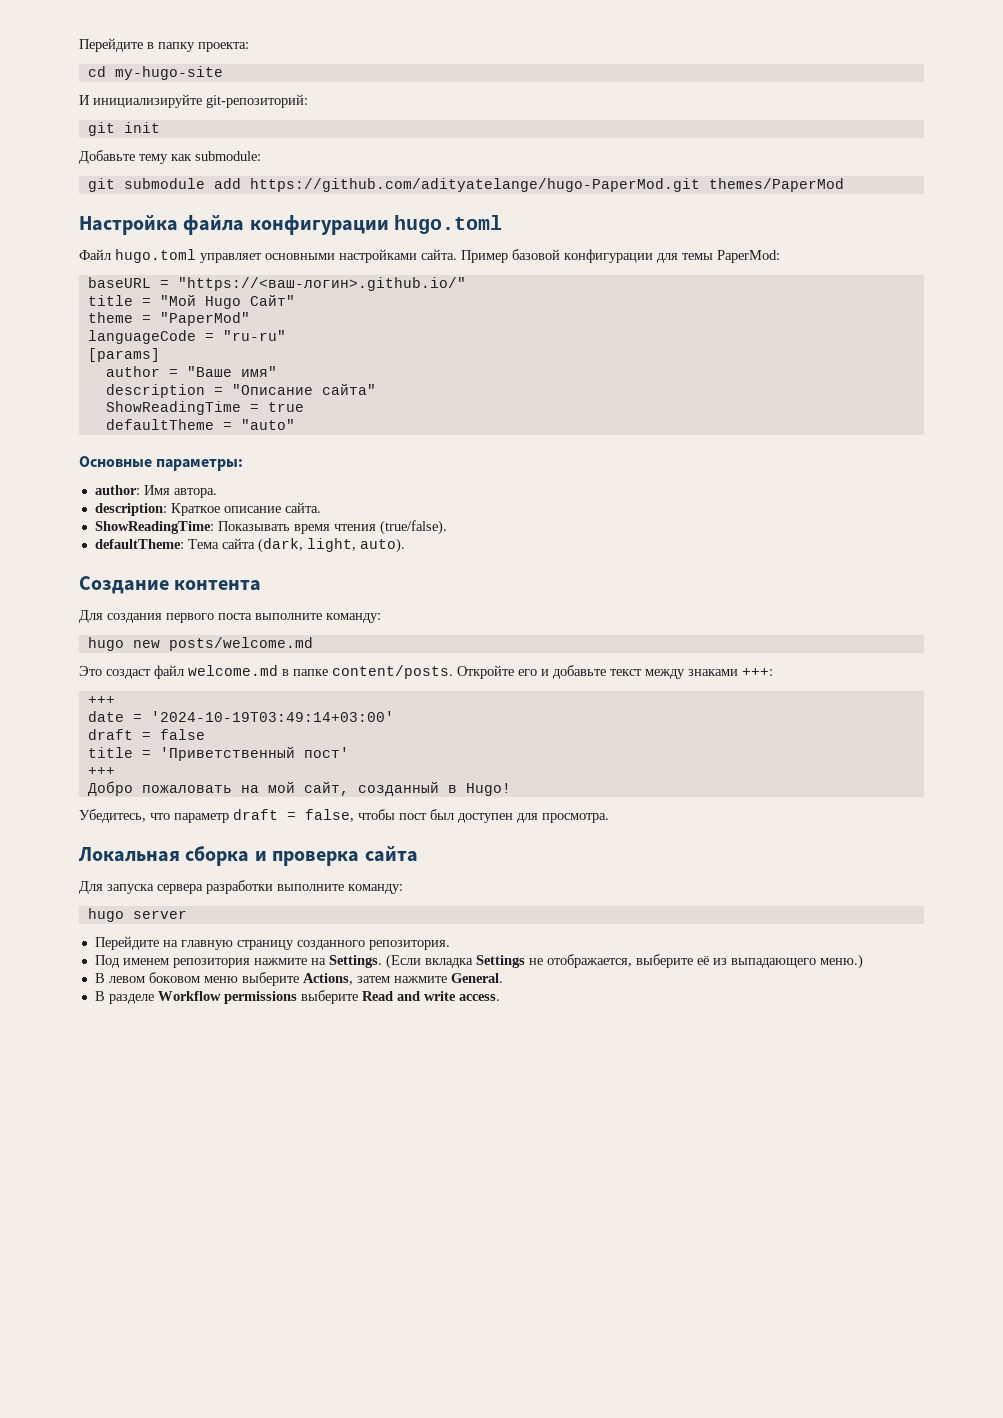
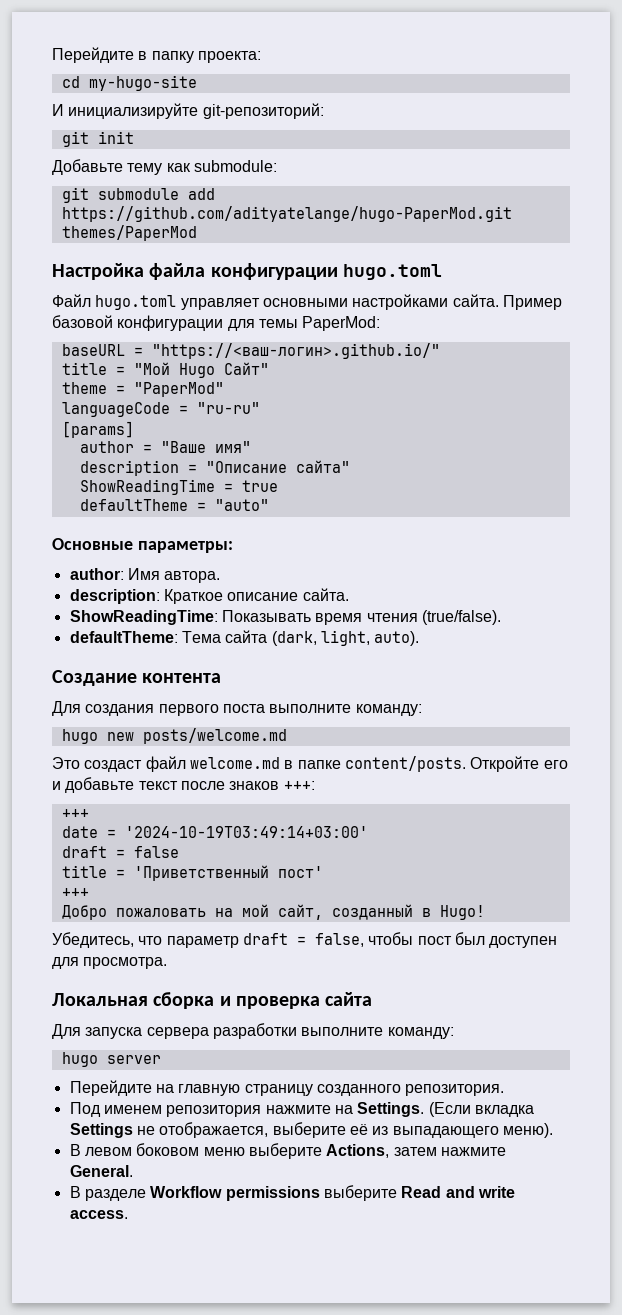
[645,669,738,679] между знаками -> [180,781,280,790] после знаков
[819,954,863,969] меню.) -> [502,1123,553,1138] меню).

